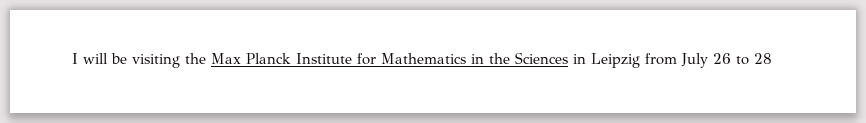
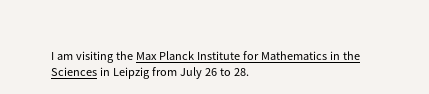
[83,53,127,64] will be -> [56,54,73,60] am
[754,53,772,64] 28 -> [233,68,249,76] 28.

